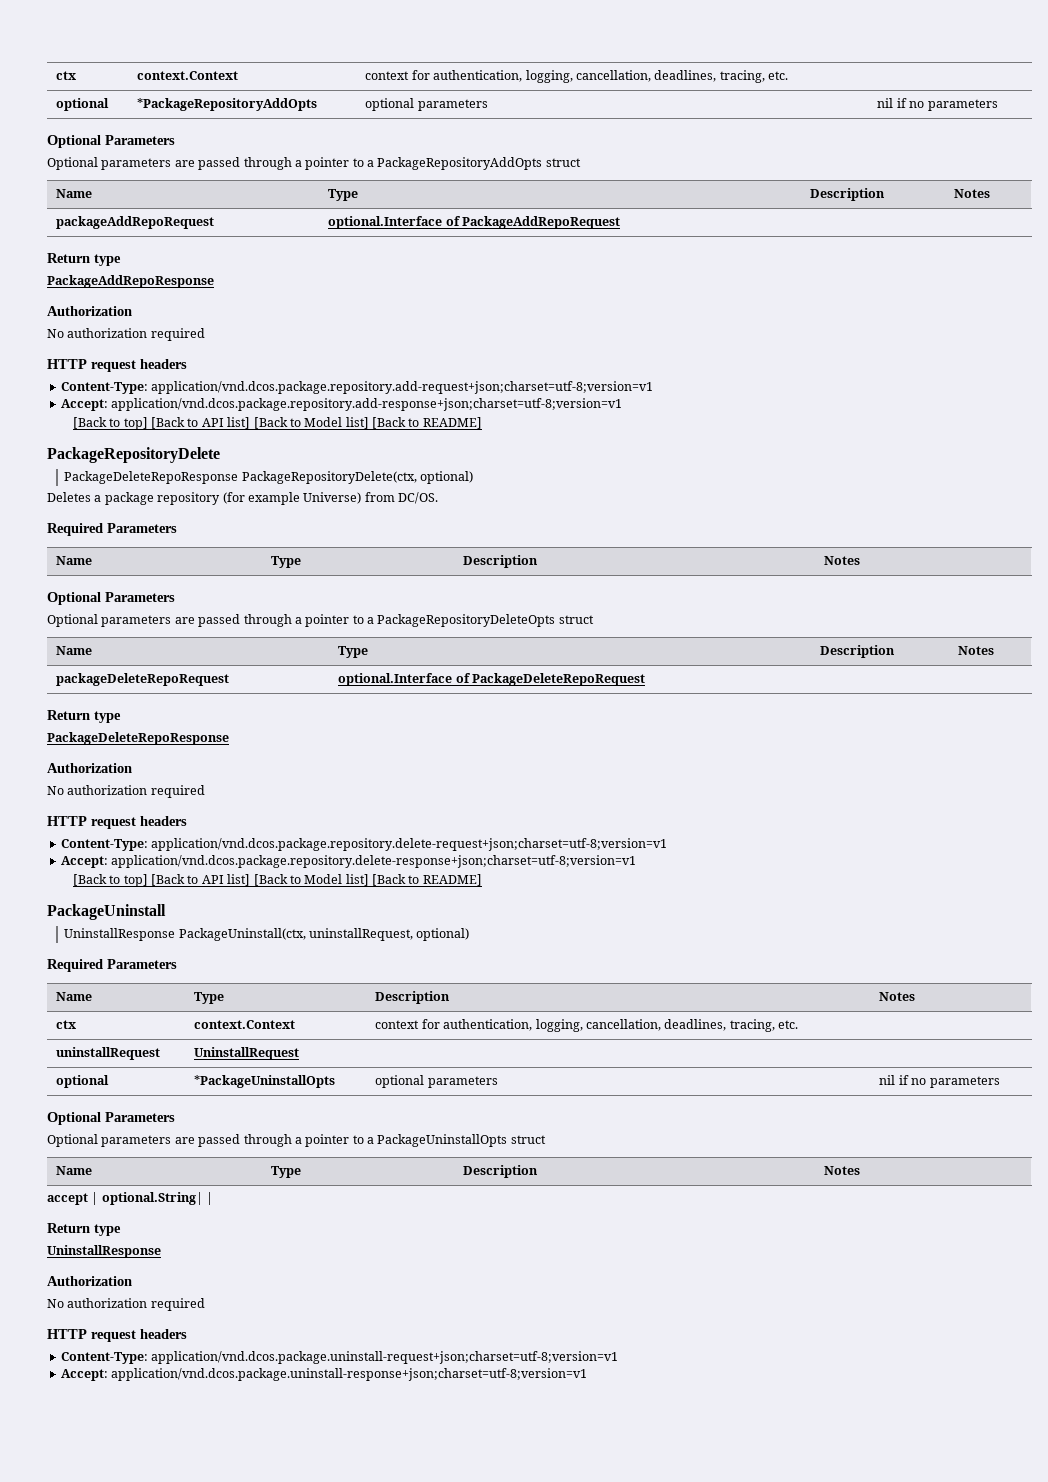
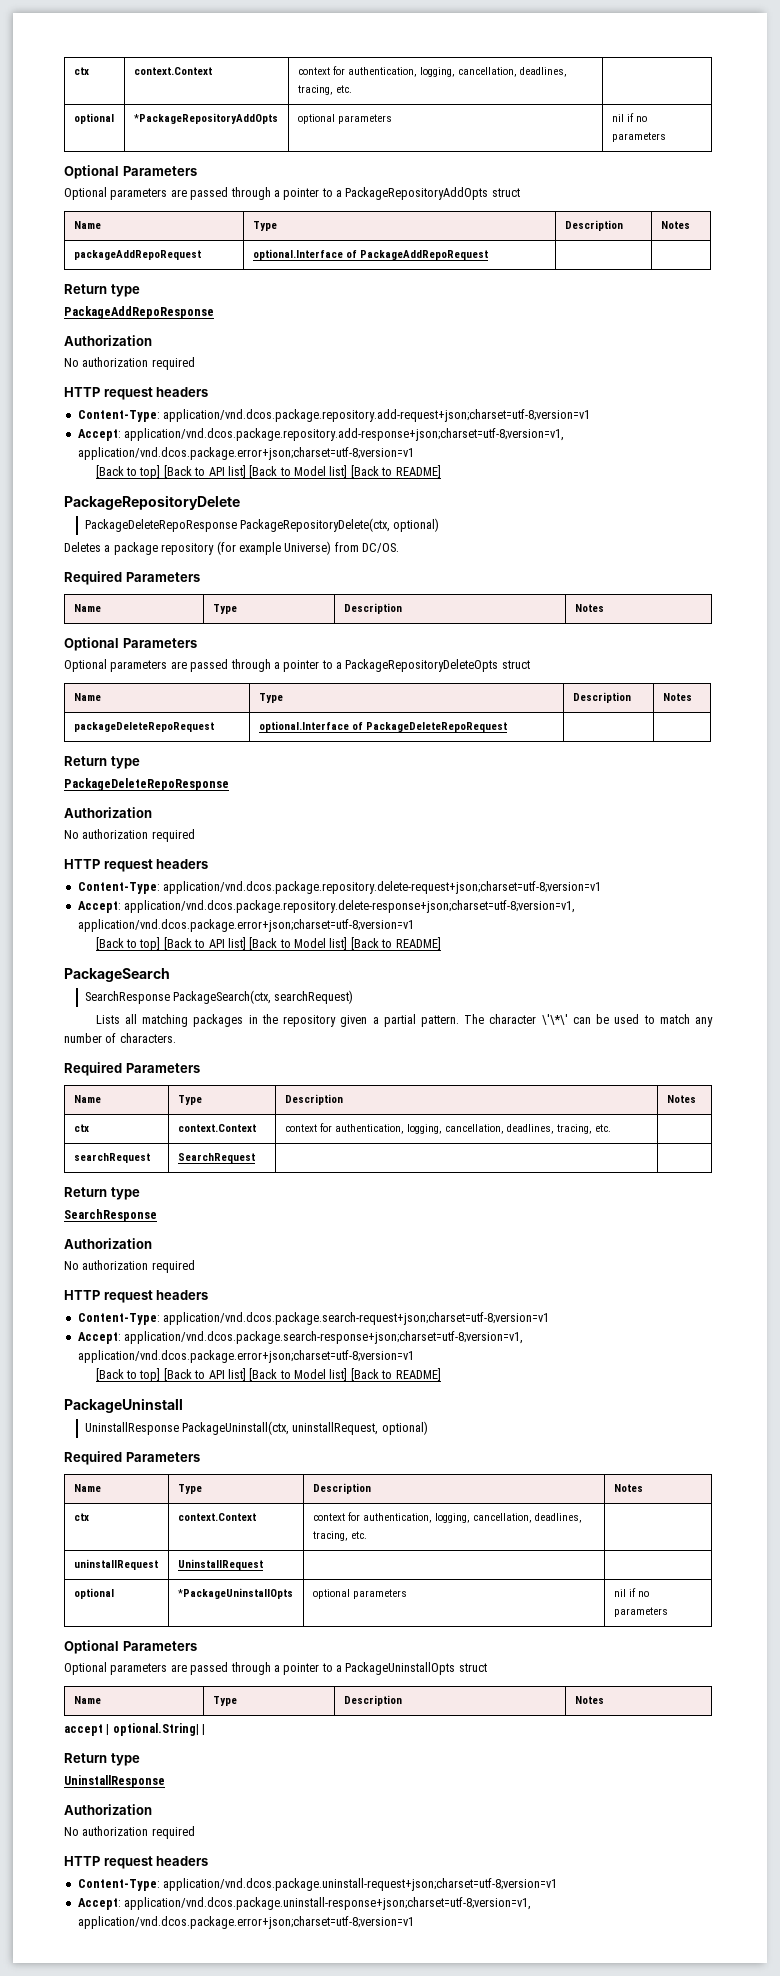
[111,398,623,411] application/vnd.dcos.package.repository.add-response+json;charset=utf-8;version=v1 -> [124,428,565,441] [77,447,414,460] application/vnd.dcos.package.repository.add-response+json;charset=utf-8;version=v1, application/vnd.dcos.package.error+json;charset=utf-8;version=v1
[111,855,637,868] application/vnd.dcos.package.repository.delete-response+json;charset=utf-8;version=v1 -> [124,900,576,913] [77,919,414,932] [95,937,441,951] [64,968,170,982] [84,990,354,1004] [95,1014,713,1027] [64,1033,176,1043] [64,1062,200,1076] [73,1095,101,1103] [177,1095,202,1105] [284,1094,343,1105] [666,1095,696,1103] [73,1124,89,1132] [177,1124,257,1132] [284,1123,611,1134] [73,1153,151,1163] [177,1153,256,1163] [64,1187,140,1200] [64,1209,157,1222] [64,1238,152,1249] [64,1260,195,1273] [64,1290,209,1303] [77,1312,550,1325] [77,1331,524,1344] [77,1350,414,1363] application/vnd.dcos.package.repository.delete-response+json;charset=utf-8;version=v1, application/vnd.dcos.package.error+json;charset=utf-8;version=v1 // [Back to top] [Back to API list] [Back to Model list] [Back to README] // PackageSearch // SearchResponse PackageSearch(ctx, searchRequest) // Lists all matching packages in the repository given a partial pattern. The character \'\*\' can be used to match any number of characters. // Required Parameters // Name | Type | Description | Notes // ctx | context.Context | context for authentication, logging, cancellation, deadlines, tracing, etc. | // searchRequest | SearchRequest | | // Return type // SearchResponse // Authorization // No authorization required // HTTP request headers // Content-Type: application/vnd.dcos.package.search-request+json;charset=utf-8;version=v1 // Accept: application/vnd.dcos.package.search-response+json;charset=utf-8;version=v1, application/vnd.dcos.package.error+json;charset=utf-8;version=v1
[111,1368,588,1381] application/vnd.dcos.package.uninstall-response+json;charset=utf-8;version=v1 -> [124,1897,532,1910] [77,1916,414,1929] application/vnd.dcos.package.uninstall-response+json;charset=utf-8;version=v1, application/vnd.dcos.package.error+json;charset=utf-8;version=v1

